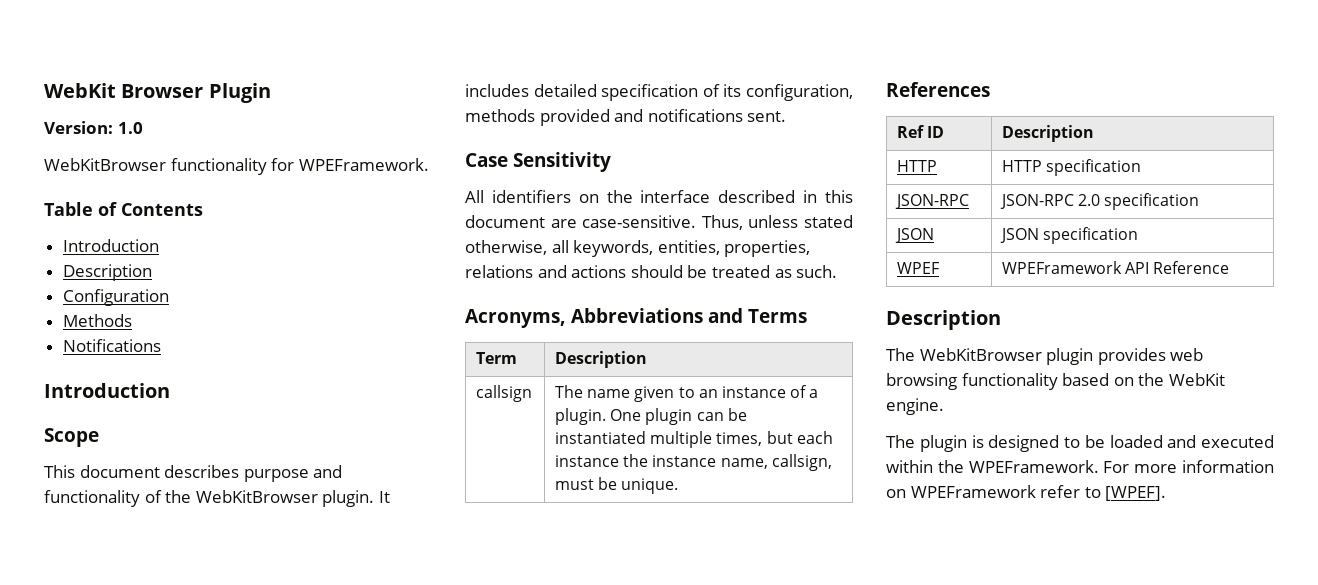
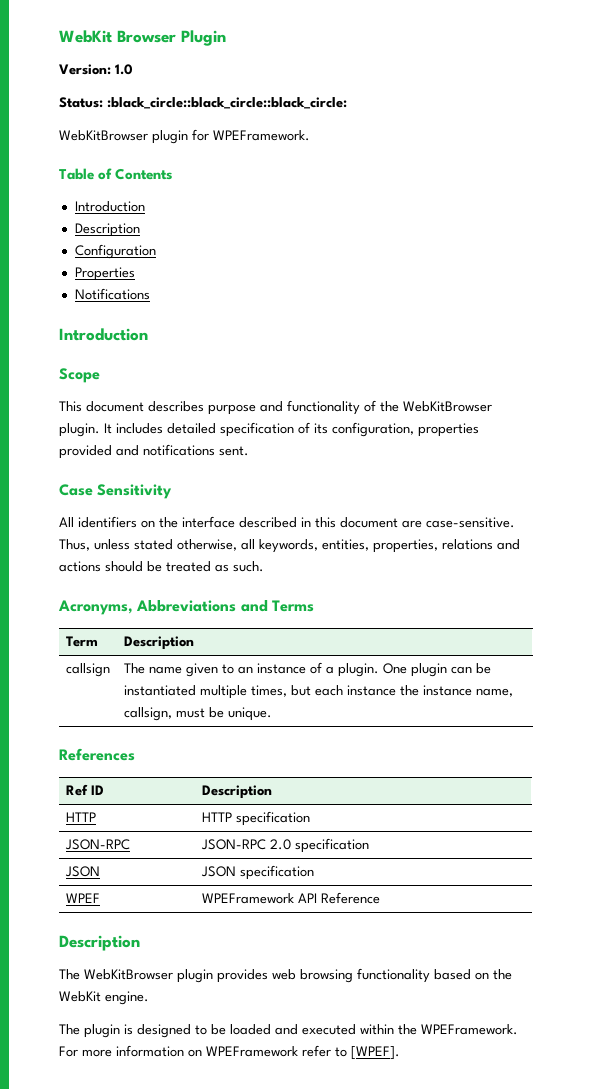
[44,158,267,175] // WebKitBrowser functionality -> [59,97,347,109] [59,130,188,144] // Status: :black_circle::black_circle::black_circle: // WebKitBrowser plugin
[62,314,132,327] Methods -> [74,267,135,281] Properties
[465,109,535,122] methods -> [418,423,479,437] properties

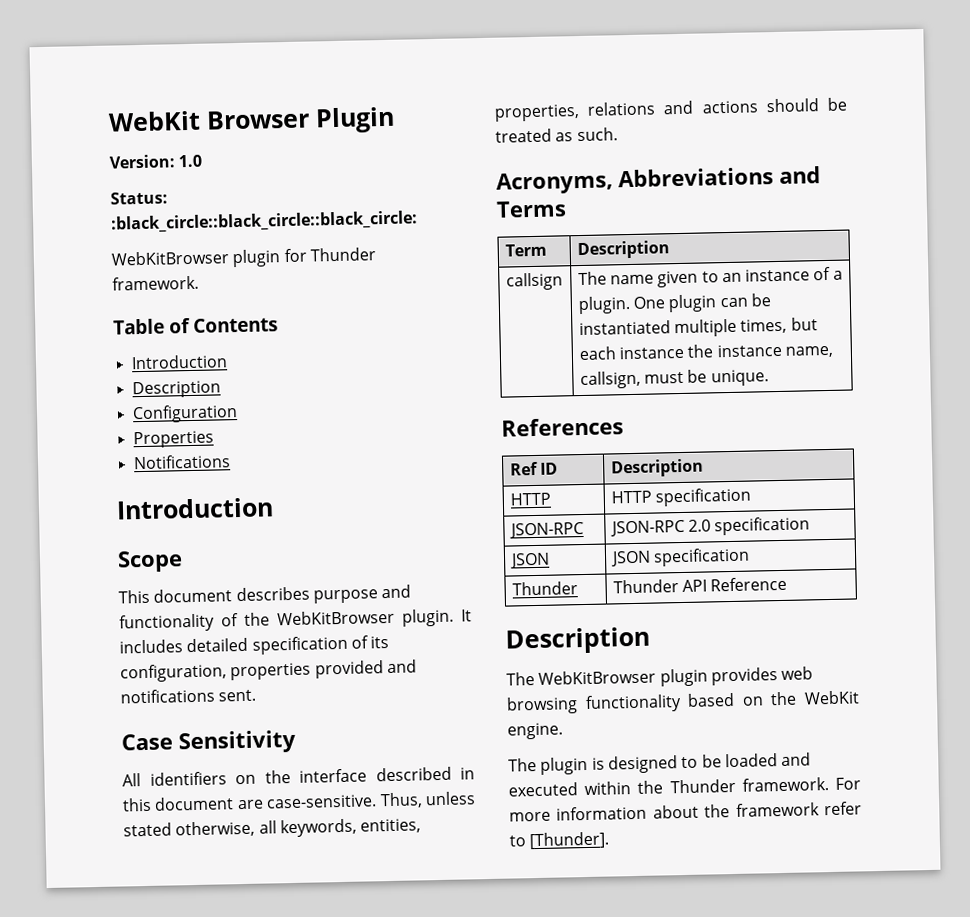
[213,130,310,141] WPEFramework. -> [309,247,376,262] [112,275,199,291] Thunder framework.
[65,893,100,903] [201,893,294,904] WPEF | WPEFramework -> [511,581,578,596] [612,579,679,594] Thunder | Thunder
[421,1024,518,1035] WPEFramework. -> [669,777,829,794] Thunder framework.
[188,1046,298,1057] on WPEFramework -> [652,802,820,819] about the framework
[351,1046,400,1060] [WPEF]. -> [529,831,610,850] [Thunder].

